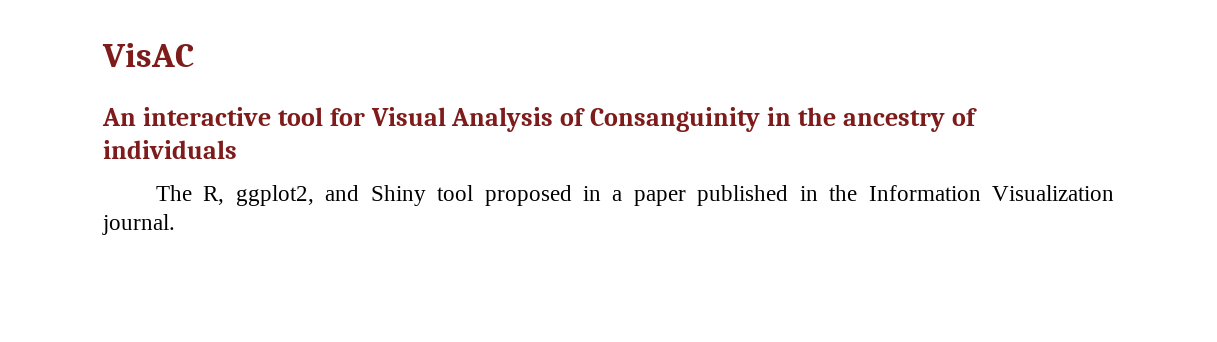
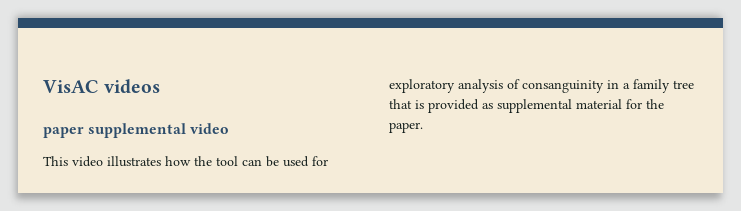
[102,107,977,132] [103,140,237,159] [155,185,1115,206] [102,214,175,235] // An interactive tool for Visual Analysis of Consanguinity in the ancestry of individuals // The R, ggplot2, and Shiny tool proposed in a paper published in the Information Visualization journal. -> [104,79,161,94] [43,123,230,138] [43,156,328,167] [389,79,694,93] [389,99,664,113] [389,122,423,133] videos // paper supplemental video // This video illustrates how the tool can be used for exploratory analysis of consanguinity in a family tree that is provided as supplemental material for the paper.

